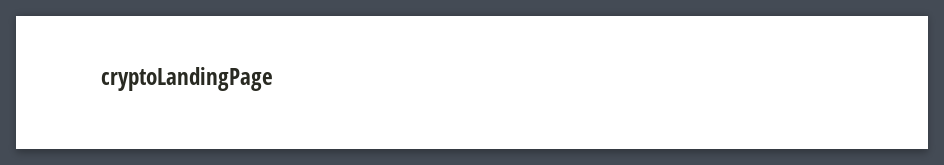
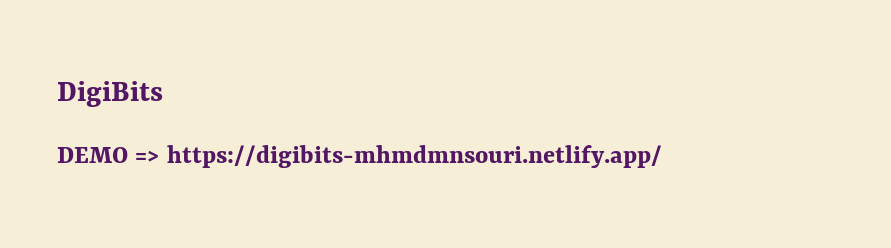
[101,67,273,91] cryptoLandingPage -> [57,81,163,107] [57,145,662,168] DigiBits // DEMO => https://digibits-mhmdmnsouri.netlify.app/

